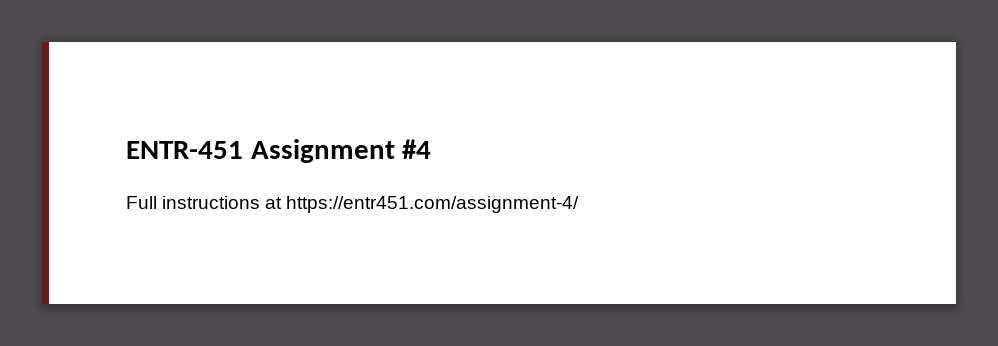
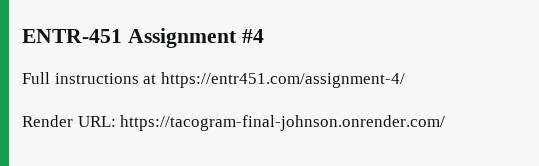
(580, 204) none -> [22,115,446,131] // Render URL: https://tacogram-final-johnson.onrender.com/

